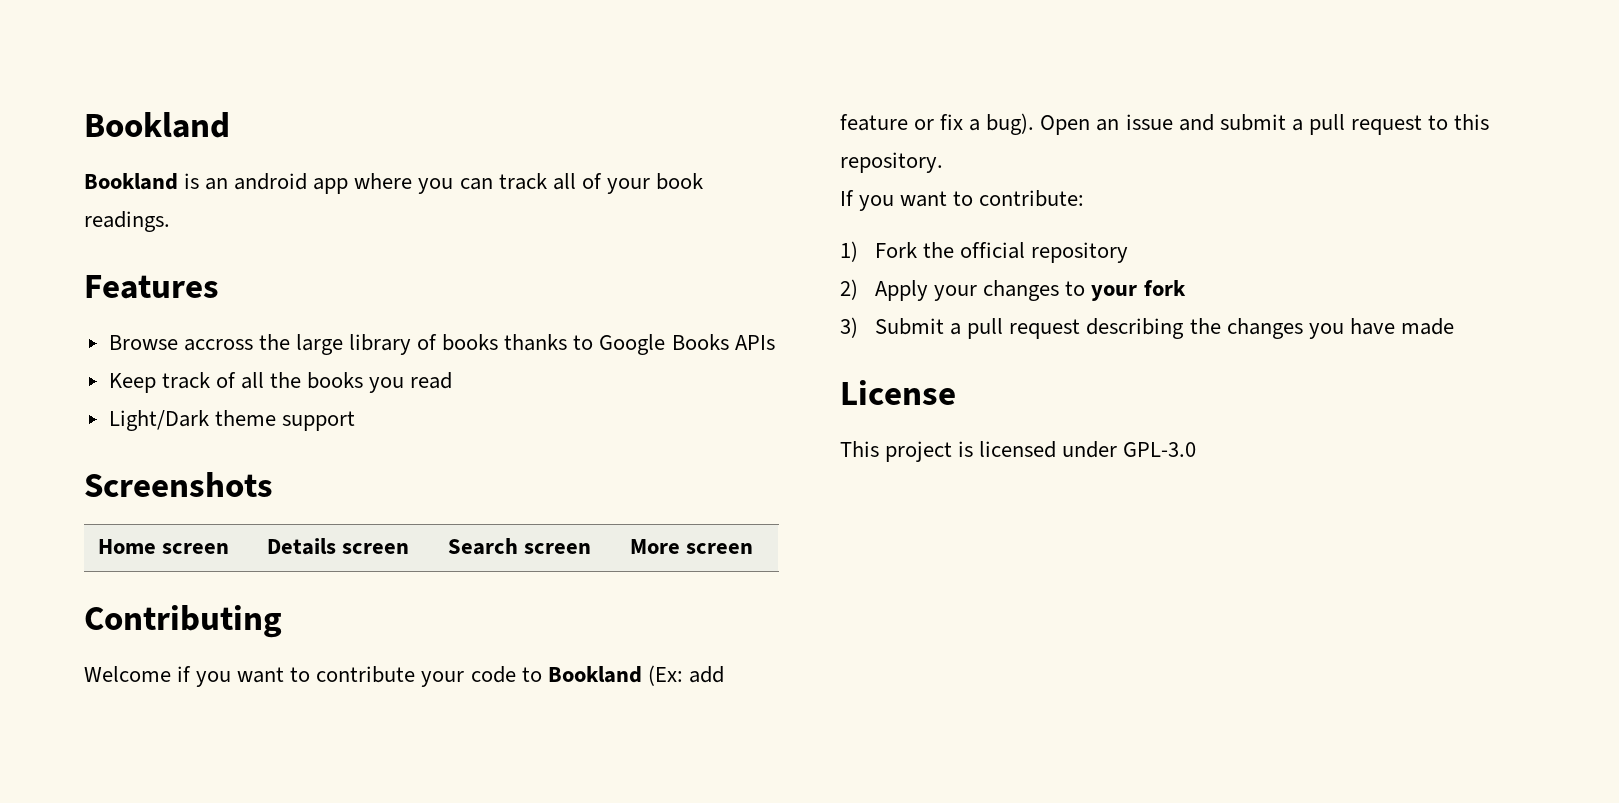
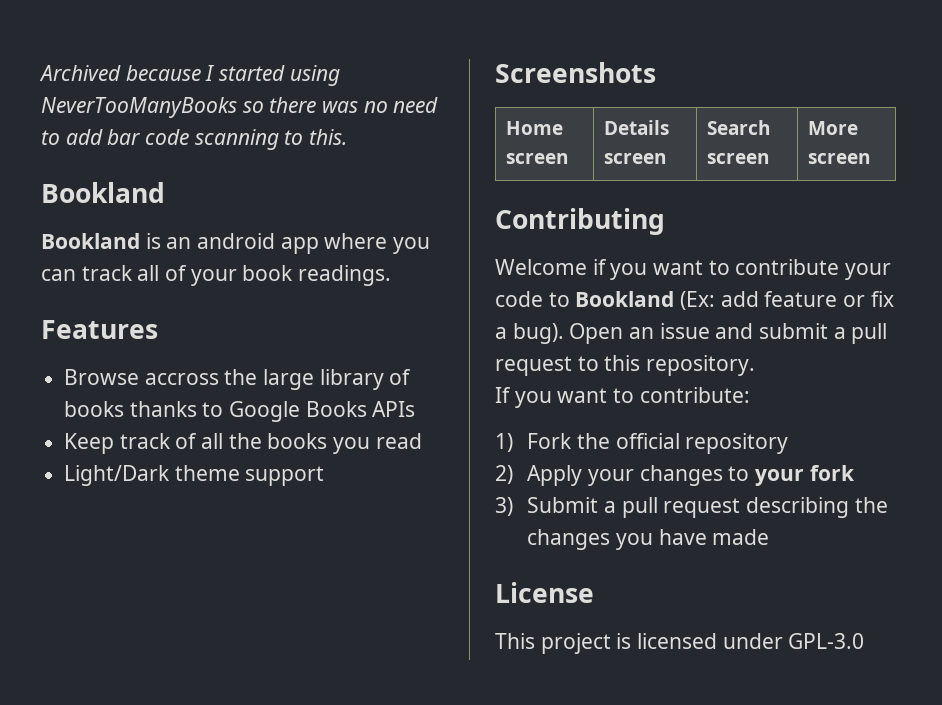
(84, 125) none -> [39,65,340,86] [41,97,439,118] [41,129,348,150] Archived because I started using NeverTooManyBooks so there was no need to add bar code scanning to this. //

